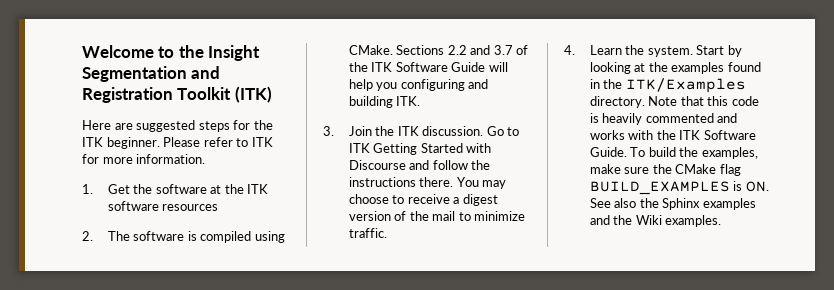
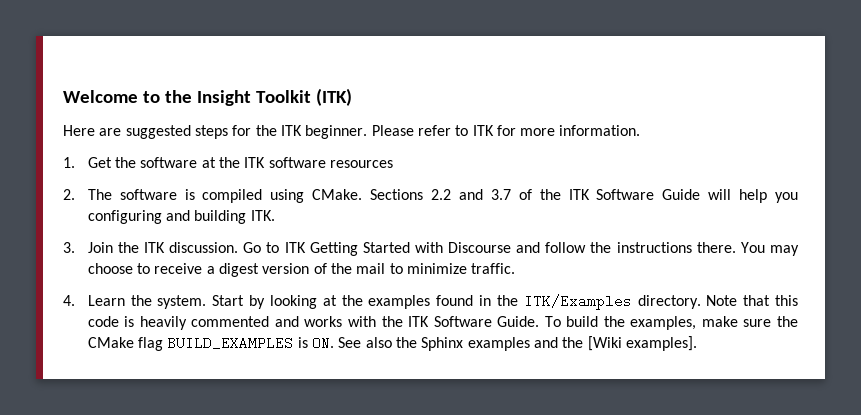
[82,66,221,82] [82,87,173,103] Segmentation and Registration -> (251, 98) none
[635,215,722,227] Wiki examples. -> [587,336,697,351] [Wiki examples].

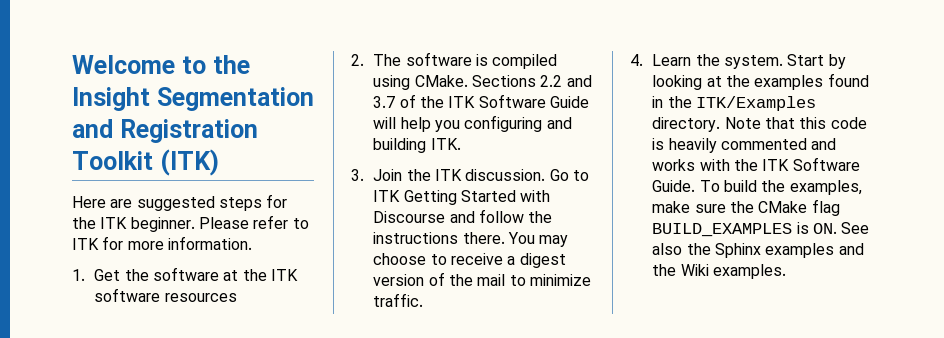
(251, 98) none -> [156,87,314,111] [72,119,258,143] Segmentation and Registration
[587,336,697,351] [Wiki examples]. -> [680,264,786,279] Wiki examples.

